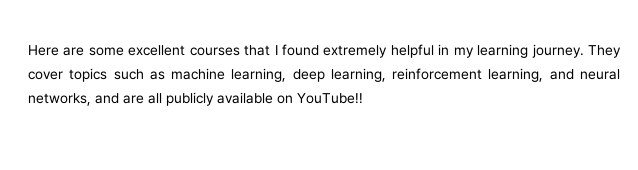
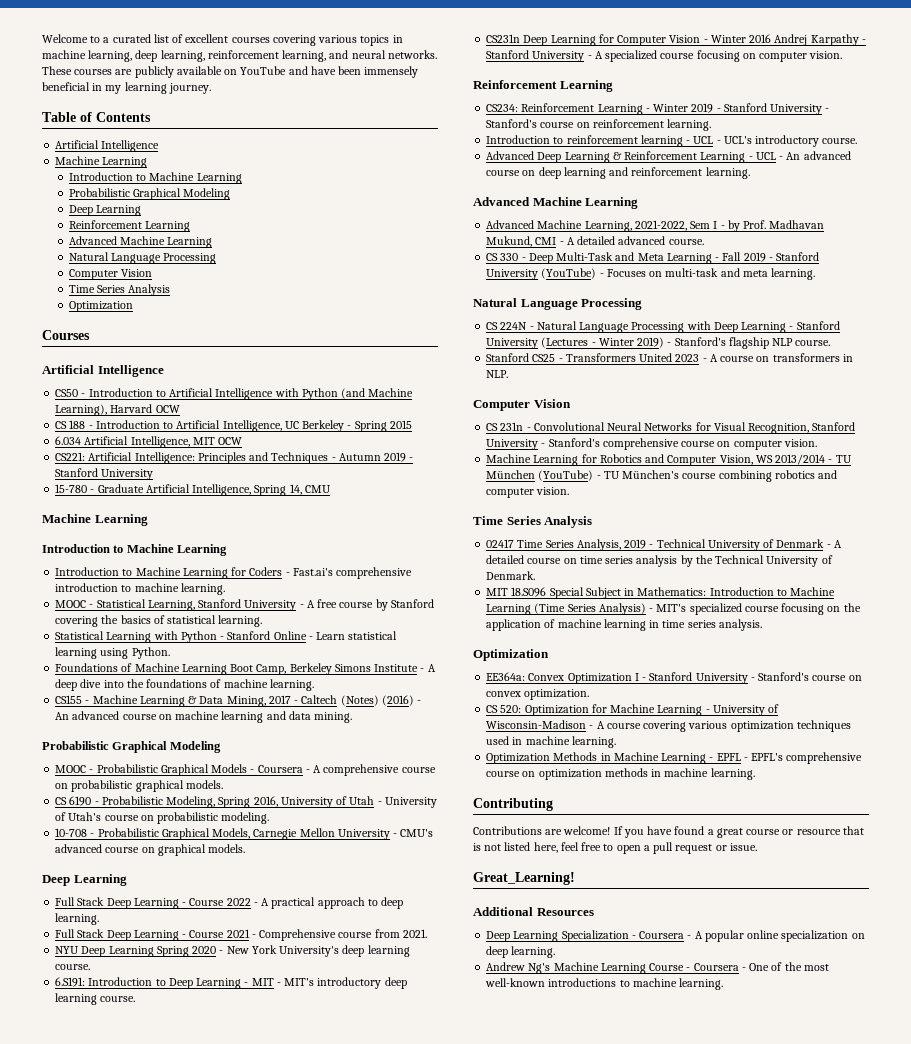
[28,44,622,58] [28,68,165,82] Here are some excellent courses that I found extremely helpful in my learning journey. They cover topics such as -> [42,34,403,46] Welcome to a curated list of excellent courses covering various topics in
[28,92,363,106] networks, and are all publicly available on YouTube!! -> [387,50,437,59] [42,66,419,78] [42,82,211,94] [42,112,151,122] [55,140,160,152] [55,156,148,168] [68,172,242,184] [68,188,231,200] [68,205,142,216] [68,220,191,232] [68,236,213,248] [68,252,217,264] [68,269,153,280] [68,284,171,296] [68,301,133,312] [42,330,90,340] [42,365,164,377] [55,388,414,400] [55,404,180,416] [55,420,412,432] [55,436,243,448] [55,452,414,464] [55,468,154,480] [55,484,331,496] [42,514,148,526] [42,544,228,556] [55,567,413,579] [55,583,225,595] [55,599,434,611] [55,615,263,627] [55,631,398,643] [55,647,170,659] [55,663,436,675] [55,679,314,691] [55,695,422,707] [55,711,353,723] [42,741,221,753] [55,764,436,776] [55,780,223,792] [55,796,437,808] [55,812,270,824] [55,828,434,840] [55,844,246,856] [42,874,127,886] [55,897,404,909] [55,913,100,925] [55,929,427,941] [55,945,410,957] [55,964,91,970] [55,977,407,989] [55,993,136,1005] [486,34,866,46] [486,50,843,62] [473,80,613,92] [486,103,830,115] [486,119,712,131] [486,135,858,147] [486,151,851,163] [486,167,750,179] [473,197,639,209] [486,220,825,232] [486,236,704,247] [486,252,820,264] [486,268,816,280] [473,298,643,310] [486,321,840,333] [486,337,831,349] [486,353,853,362] [486,370,509,378] [473,399,571,411] [486,422,856,434] [486,438,817,450] [486,454,852,466] [486,470,838,482] [486,487,570,498] [473,516,593,528] [486,539,842,551] [486,555,833,567] [486,571,536,580] [486,587,836,599] [486,603,861,615] [486,619,762,631] [473,649,549,661] [486,672,862,684] [486,689,590,700] [486,704,780,716] [486,720,851,732] [486,736,616,748] [486,752,863,764] [486,768,755,780] [473,798,553,811] [473,826,864,838] [473,842,757,854] [473,872,575,885] [473,907,594,916] [486,930,865,942] [486,946,556,958] [486,962,829,974] [485,978,724,990] networks. These courses are publicly available on YouTube and have been immensely beneficial in my learning journey. // Table of Contents // Artificial Intelligence // Machine Learning // Introduction to Machine Learning // Probabilistic Graphical Modeling // Deep Learning // Reinforcement Learning // Advanced Machine Learning // Natural Language Processing // Computer Vision // Time Series Analysis // Optimization // Courses // Artificial Intelligence // CS50 - Introduction to Artificial Intelligence with Python (and Machine Learning), Harvard OCW // CS 188 - Introduction to Artificial Intelligence, UC Berkeley - Spring 2015 // 6.034 Artificial Intelligence, MIT OCW // CS221: Artificial Intelligence: Principles and Techniques - Autumn 2019 - Stanford University // 15-780 - Graduate Artificial Intelligence, Spring 14, CMU // Machine Learning // Introduction to Machine Learning // Introduction to Machine Learning for Coders - Fast.ai's comprehensive introduction to machine learning. // MOOC - Statistical Learning, Stanford University - A free course by Stanford covering the basics of statistical learning. // Statistical Learning with Python - Stanford Online - Learn statistical learning using Python. // Foundations of Machine Learning Boot Camp, Berkeley Simons Institute - A deep dive into the foundations of machine learning. // CS155 - Machine Learning & Data Mining, 2017 - Caltech (Notes) (2016) - An advanced course on machine learning and data mining. // Probabilistic Graphical Modeling // MOOC - Probabilistic Graphical Models - Coursera - A comprehensive course on probabilistic graphical models. // CS 6190 - Probabilistic Modeling, Spring 2016, University of Utah - University of Utah's course on probabilistic modeling. // 10-708 - Probabilistic Graphical Models, Carnegie Mellon University - CMU's advanced course on graphical models. // Deep Learning // Full Stack Deep Learning - Course 2022 - A practical approach to deep learning. // Full Stack Deep Learning - Course 2021 - Comprehensive course from 2021. // NYU Deep Learning Spring 2020 - New York University's deep learning course. // 6.S191: Introduction to Deep Learning - MIT - MIT's introductory deep learning course. // CS231n Deep Learning for Computer Vision - Winter 2016 Andrej Karpathy - Stanford University - A specialized course focusing on computer vision. // Reinforcement Learning // CS234: Reinforcement Learning - Winter 2019 - Stanford University - Stanford's course on reinforcement learning. // Introduction to reinforcement learning - UCL - UCL's introductory course. // Advanced Deep Learning & Reinforcement Learning - UCL - An advanced course on deep learning and reinforcement learning. // Advanced Machine Learning // Advanced Machine Learning, 2021-2022, Sem I - by Prof. Madhavan Mukund, CMI - A detailed advanced course. // CS 330 - Deep Multi-Task and Meta Learning - Fall 2019 - Stanford University (YouTube) - Focuses on multi-task and meta learning. // Natural Language Processing // CS 224N - Natural Language Processing with Deep Learning - Stanford University (Lectures - Winter 2019) - Stanford's flagship NLP course. // Stanford CS25 - Transformers United 2023 - A course on transformers in NLP. // Computer Vision // CS 231n - Convolutional Neural Networks for Visual Recognition, Stanford University - Stanford's comprehensive course on computer vision. // Machine Learning for Robotics and Computer Vision, WS 2013/2014 - TU München (YouTube) - TU München's course combining robotics and computer vision. // Time Series Analysis // 02417 Time Series Analysis, 2019 - Technical University of Denmark - A detailed course on time series analysis by the Technical University of Denmark. // MIT 18.S096 Special Subject in Mathematics: Introduction to Machine Learning (Time Series Analysis) - MIT's specialized course focusing on the application of machine learning in time series analysis. // Optimization // EE364a: Convex Optimization I - Stanford University - Stanford's course on convex optimization. // CS 520: Optimization for Machine Learning - University of Wisconsin-Madison - A course covering various optimization techniques used in machine learning. // Optimization Methods in Machine Learning - EPFL - EPFL's comprehensive course on optimization methods in machine learning. // Contributing // Contributions are welcome! If you have found a great course or resource that is not listed here, feel free to open a pull request or issue. // Great_Learning! // Additional Resources // Deep Learning Specialization - Coursera - A popular online specialization on deep learning. // Andrew Ng's Machine Learning Course - Coursera - One of the most well-known introductions to machine learning.

